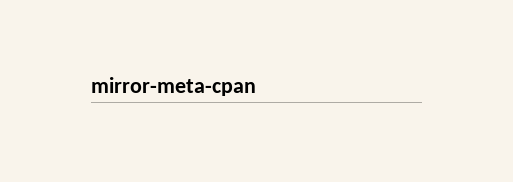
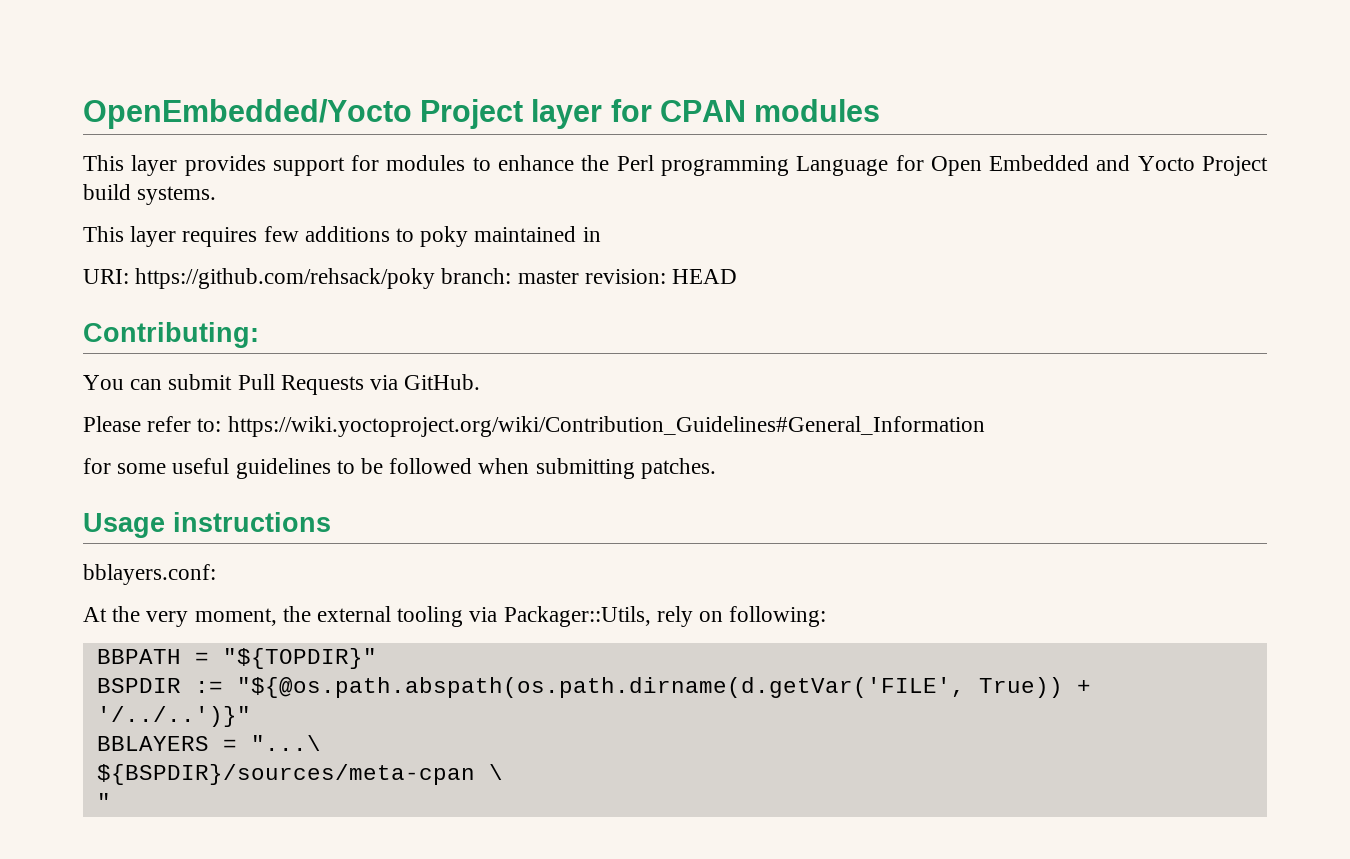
[91,77,256,96] mirror-meta-cpan -> [83,99,881,129] [83,155,1268,176] [83,184,217,205] [83,226,601,247] [83,268,738,289] [83,322,259,348] [83,374,481,395] [83,416,985,437] [83,458,716,479] [83,512,331,538] [83,564,216,585] [83,606,827,627] [96,648,377,669] [96,677,1091,698] [96,706,251,727] [96,735,321,751] [96,764,503,785] [96,793,111,809] OpenEmbedded/Yocto Project layer for CPAN modules // This layer provides support for modules to enhance the Perl programming Language for Open Embedded and Yocto Project build systems. // This layer requires few additions to poky maintained in // URI: https://github.com/rehsack/poky branch: master revision: HEAD // Contributing: // You can submit Pull Requests via GitHub. // Please refer to: https://wiki.yoctoproject.org/wiki/Contribution_Guidelines#General_Information // for some useful guidelines to be followed when submitting patches. // Usage instructions // bblayers.conf: // At the very moment, the external tooling via Packager::Utils, rely on following: // BBPATH = "${TOPDIR}" // BSPDIR := "${@os.path.abspath(os.path.dirname(d.getVar('FILE', True)) + '/../..')}" // BBLAYERS = "...\ // ${BSPDIR}/sources/meta-cpan \ // "

